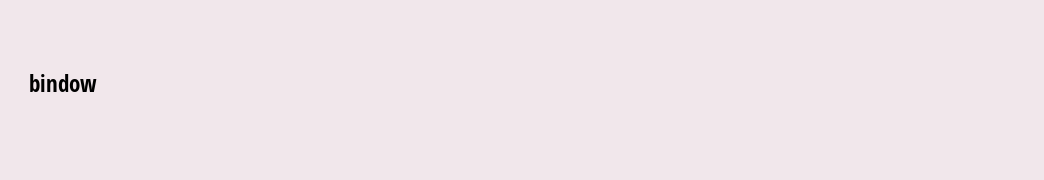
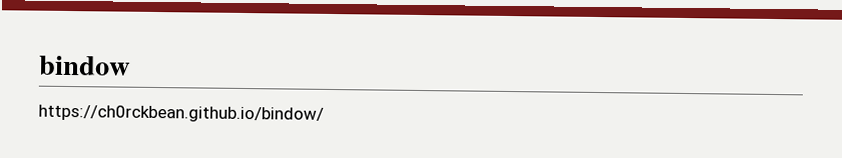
(97, 83) none -> [38,104,324,123] // https://ch0rckbean.github.io/bindow/

